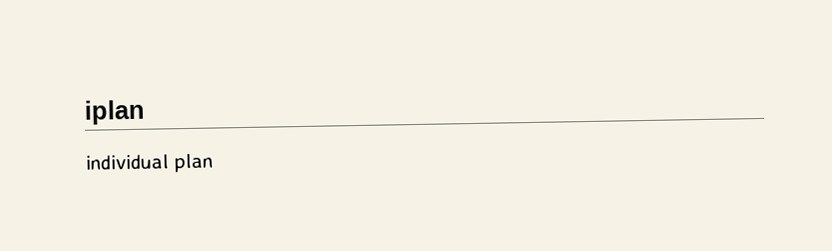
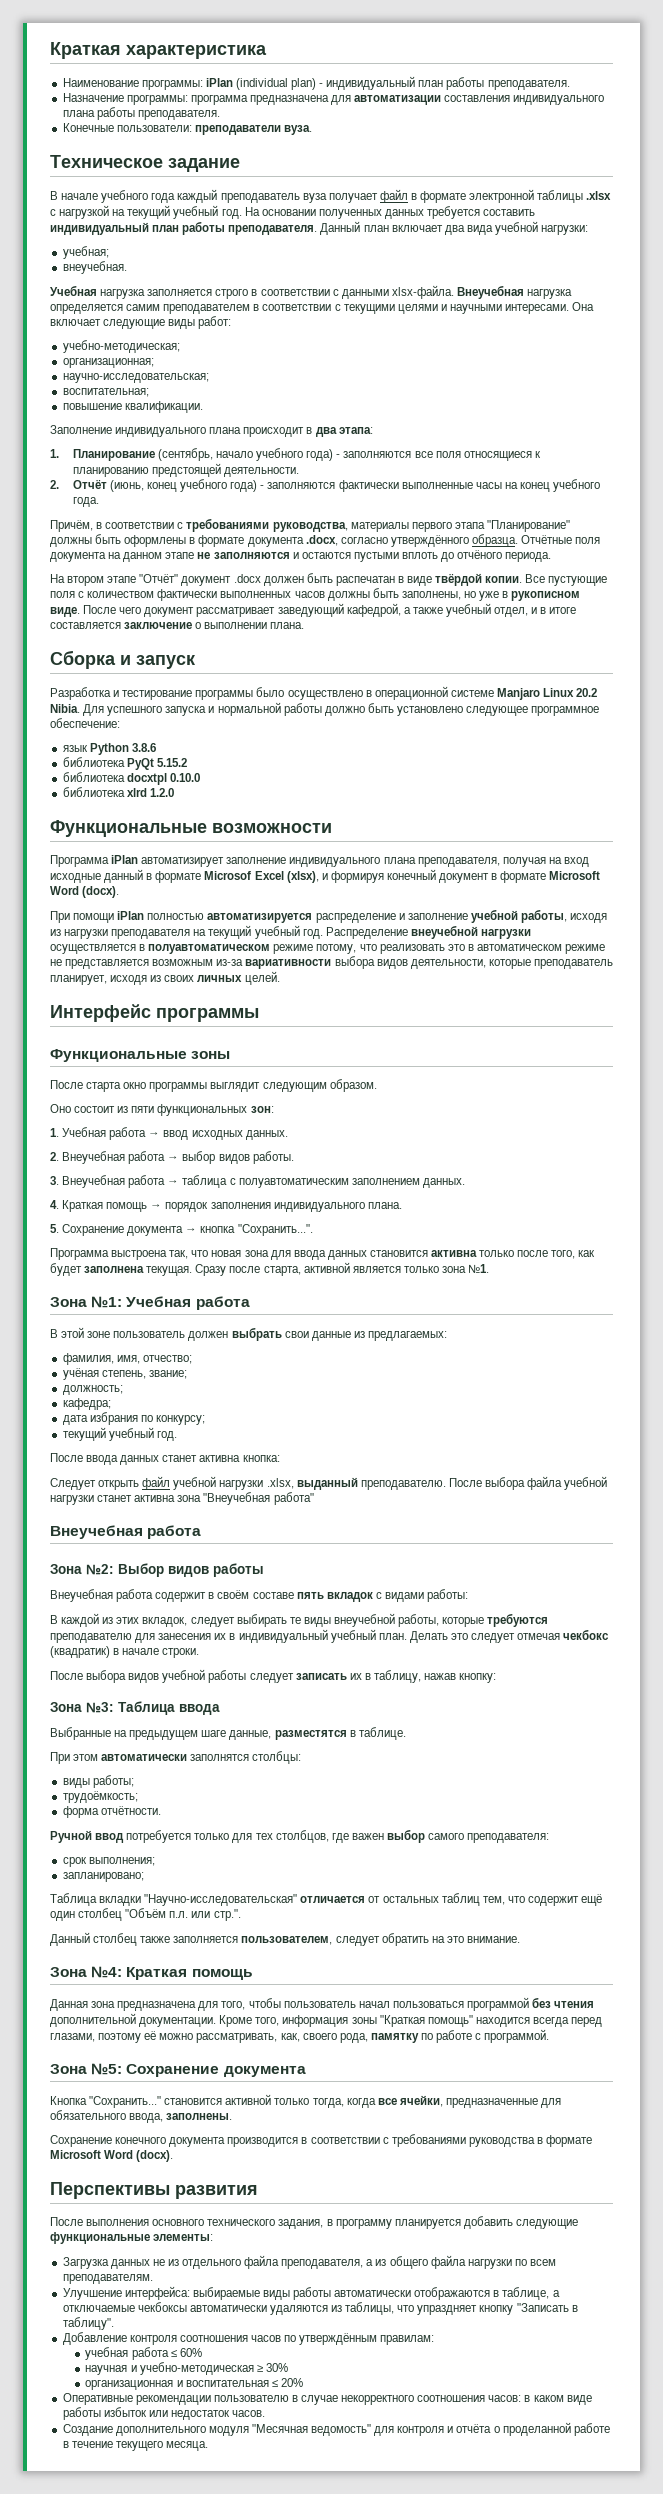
[84,99,145,125] [85,153,213,173] iplan // individual plan -> [50,42,267,59] [62,76,570,90] [62,93,605,105] [62,107,220,120] [62,123,312,135] [50,155,240,172] [50,189,612,203] [50,205,536,219] [50,221,589,235] [62,246,109,259] [62,261,127,274] [50,285,573,299] [50,302,595,314] [50,316,232,329] [62,340,180,353] [62,358,154,368] [62,373,209,383] [62,388,149,397] [62,401,203,413] [50,425,373,437] [50,448,541,461] [72,463,300,477] [50,479,601,492] [72,497,99,507] [50,518,570,532] [50,534,601,547] [50,550,552,562] [50,573,608,586] [50,588,581,601] [50,603,577,617] [50,622,305,629] [50,650,196,669] [50,686,598,700] [50,702,600,716] [50,718,120,728] [62,743,156,755] [62,757,187,770] [62,772,200,785] [62,787,174,797] [50,820,332,837] [50,855,589,867] [50,869,601,883] [50,886,120,898] [50,909,608,923] [50,925,531,939] [50,944,606,954] [50,956,613,969] [50,971,280,985] [50,1004,259,1022] [50,1049,231,1062] [50,1079,377,1092] [50,1104,274,1116] [50,1127,288,1140] [50,1151,294,1164] [50,1175,465,1188] [50,1200,402,1212] [50,1224,313,1236] [50,1248,596,1260] [50,1262,490,1276] [50,1296,250,1310] [50,1327,447,1341] [62,1353,192,1365] [62,1368,187,1380] [62,1385,123,1395] [62,1398,111,1410] [62,1412,205,1425] [62,1427,177,1441] [50,1453,280,1465] [50,1476,608,1490] [50,1492,314,1505] [50,1525,202,1539] [50,1563,264,1577] [50,1589,469,1602] [50,1613,549,1627] [50,1629,610,1643] [50,1646,200,1658] [50,1669,497,1683] [50,1701,220,1715] [50,1727,406,1740] [50,1751,302,1764] [62,1775,134,1788] [62,1791,138,1803] [62,1806,161,1818] [50,1829,550,1843] [62,1857,155,1867] [62,1872,144,1882] [50,1893,603,1906] [50,1908,241,1921] [50,1932,520,1946] [50,1966,253,1980] [50,1997,595,2011] [50,2013,603,2027] [50,2029,550,2043] [50,2063,306,2077] [50,2094,562,2108] [50,2110,233,2123] [50,2134,593,2147] [50,2150,174,2162] [50,2182,258,2199] [50,2216,578,2229] [50,2232,214,2244] [62,2255,557,2269] [62,2274,153,2284] [62,2286,560,2300] [62,2302,578,2315] [62,2317,114,2330] [62,2332,435,2345] [85,2347,202,2360] [85,2362,288,2375] [85,2378,303,2390] [62,2393,592,2405] [62,2407,266,2420] [62,2422,610,2436] [62,2441,208,2451] Краткая характеристика // Наименование программы: iPlan (individual plan) - индивидуальный план работы преподавателя. // Назначение программы: программа предназначена для автоматизации составления индивидуального плана работы преподавателя. // Конечные пользователи: преподаватели вуза. // Техническое задание // В начале учебного года каждый преподаватель вуза получает файл в формате электронной таблицы .xlsx с нагрузкой на текущий учебный год. На основании полученных данных требуется составить индивидуальный план работы преподавателя. Данный план включает два вида учебной нагрузки: // учебная; // внеучебная. // Учебная нагрузка заполняется строго в соответствии с данными xlsx-файла. Внеучебная нагрузка определяется самим преподавателем в соответствии с текущими целями и научными интересами. Она включает следующие виды работ: // учебно-методическая; // организационная; // научно-исследовательская; // воспитательная; // повышение квалификации. // Заполнение индивидуального плана происходит в два этапа: // 1. Планирование (сентябрь, начало учебного года) - заполняются все поля относящиеся к планированию предстоящей деятельности. // 2. Отчёт (июнь, конец учебного года) - заполняются фактически выполненные часы на конец учебного года. // Причём, в соответствии с требованиями руководства, материалы первого этапа "Планирование" должны быть оформлены в формате документа .docx, согласно утверждённого образца. Отчётные поля документа на данном этапе не заполняются и остаются пустыми вплоть до отчёного периода. // На втором этапе "Отчёт" документ .docx должен быть распечатан в виде твёрдой копии. Все пустующие поля с количеством фактически выполненных часов должны быть заполнены, но уже в рукописном виде. После чего документ рассматривает заведующий кафедрой, а также учебный отдел, и в итоге составляется заключение о выполнении плана. // Сборка и запуск // Разработка и тестирование программы было осуществлено в операционной системе Manjaro Linux 20.2 Nibia. Для успешного запуска и нормальной работы должно быть установлено следующее программное обеспечение: // язык Python 3.8.6 // библиотека PyQt 5.15.2 // библиотека docxtpl 0.10.0 // библиотека xlrd 1.2.0 // Функциональные возможности // Программа iPlan автоматизирует заполнение индивидуального плана преподавателя, получая на вход исходные данный в формате Microsof Excel (xlsx), и формируя конечный документ в формате Microsoft Word (docx). // При помощи iPlan полностью автоматизируется распределение и заполнение учебной работы, исходя из нагрузки преподавателя на текущий учебный год. Распределение внеучебной нагрузки осуществляется в полуавтоматическом режиме потому, что реализовать это в автоматическом режиме не представляется возможным из-за вариативности выбора видов деятельности, которые преподаватель планирует, исходя из своих личных целей. // Интерфейс программы // Функциональные зоны // После старта окно программы выглядит следующим образом. // Оно состоит из пяти функциональных зон: // 1. Учебная работа → ввод исходных данных. // 2. Внеучебная работа → выбор видов работы. // 3. Внеучебная работа → таблица с полуавтоматическим заполнением данных. // 4. Краткая помощь → порядок заполнения индивидуального плана. // 5. Сохранение документа → кнопка "Сохранить...". // Программа выстроена так, что новая зона для ввода данных становится активна только после того, как будет заполнена текущая. Сразу после старта, активной является только зона №1. // Зона №1: Учебная работа // В этой зоне пользователь должен выбрать свои данные из предлагаемых: // фамилия, имя, отчество; // учёная степень, звание; // должность; // кафедра; // дата избрания по конкурсу; // текущий учебный год. // После ввода данных станет активна кнопка: // Следует открыть файл учебной нагрузки .xlsx, выданный преподавателю. После выбора файла учебной нагрузки станет активна зона "Внеучебная работа" // Внеучебная работа // Зона №2: Выбор видов работы // Внеучебная работа содержит в своём составе пять вкладок с видами работы: // В каждой из этих вкладок, следует выбирать те виды внеучебной работы, которые требуются преподавателю для занесения их в индивидуальный учебный план. Делать это следует отмечая чекбокс (квадратик) в начале строки. // После выбора видов учебной работы следует записать их в таблицу, нажав кнопку: // Зона №3: Таблица ввода // Выбранные на предыдущем шаге данные, разместятся в таблице. // При этом автоматически заполнятся столбцы: // виды работы; // трудоёмкость; // форма отчётности. // Ручной ввод потребуется только для тех столбцов, где важен выбор самого преподавателя: // срок выполнения; // запланировано; // Таблица вкладки "Научно-исследовательская" отличается от остальных таблиц тем, что содержит ещё один столбец "Объём п.л. или стр.". // Данный столбец также заполняется пользователем, следует обратить на это внимание. // Зона №4: Краткая помощь // Данная зона предназначена для того, чтобы пользователь начал пользоваться программой без чтения дополнительной документации. Кроме того, информация зоны "Краткая помощь" находится всегда перед глазами, поэтому её можно рассматривать, как, своего рода, памятку по работе с программой. // Зона №5: Сохранение документа // Кнопка "Сохранить..." становится активной только тогда, когда все ячейки, предназначенные для обязательного ввода, заполнены. // Сохранение конечного документа производится в соответствии с требованиями руководства в формате Microsoft Word (docx). // Перспективы развития // После выполнения основного технического задания, в программу планируется добавить следующие функциональные элементы: // Загрузка данных не из отдельного файла преподавателя, а из общего файла нагрузки по всем преподавателям. // Улучшение интерфейса: выбираемые виды работы автоматически отображаются в таблице, а отключаемые чекбоксы автоматически удаляются из таблицы, что упраздняет кнопку "Записать в таблицу". // Добавление контроля соотношения часов по утверждённым правилам: // учебная работа ≤ 60% // научная и учебно-методическая ≥ 30% // организационная и воспитательная ≤ 20% // Оперативные рекомендации пользователю в случае некорректного соотношения часов: в каком виде работы избыток или недостаток часов. // Создание дополнительного модуля "Месячная ведомость" для контроля и отчёта о проделанной работе в течение текущего месяца.

